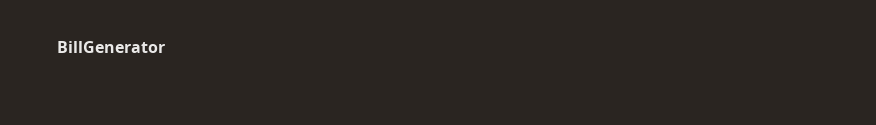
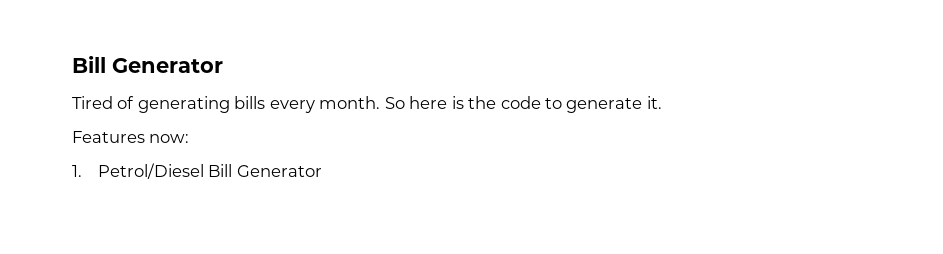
[57,41,165,53] BillGenerator -> [72,56,223,73] [72,96,662,113] [72,131,190,143] [72,163,322,179] Bill Generator // Tired of generating bills every month. So here is the code to generate it. // Features now: // 1. Petrol/Diesel Bill Generator

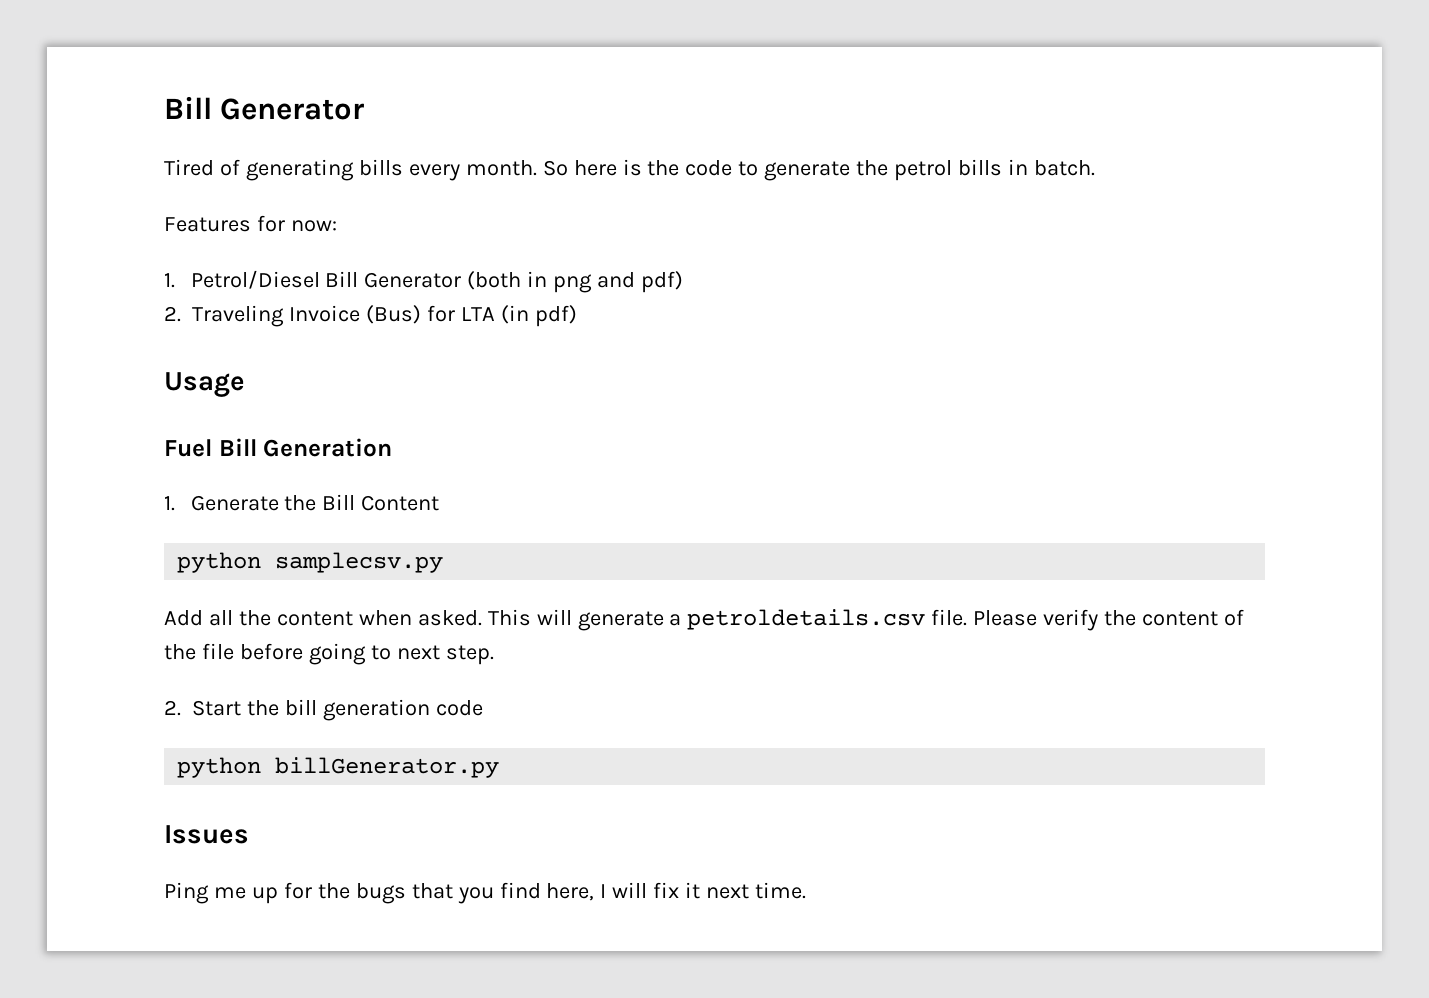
[646,96,662,109] it. -> [856,159,1095,181] the petrol bills in batch.
(145, 137) none -> [256,215,285,232] for
(322, 171) none -> [467,271,684,293] [164,305,577,327] [164,372,245,397] [164,438,393,457] [164,494,440,511] [177,552,444,573] [164,609,1245,631] [164,643,494,665] [164,699,483,721] [177,757,500,778] [164,825,249,844] [164,882,807,904] (both in png and pdf) // 2. Traveling Invoice (Bus) for LTA (in pdf) // Usage // Fuel Bill Generation // 1. Generate the Bill Content // python samplecsv.py // Add all the content when asked. This will generate a petroldetails.csv file. Please verify the content of the file before going to next step. // 2. Start the bill generation code // python billGenerator.py // Issues // Ping me up for the bugs that you find here, I will fix it next time.

